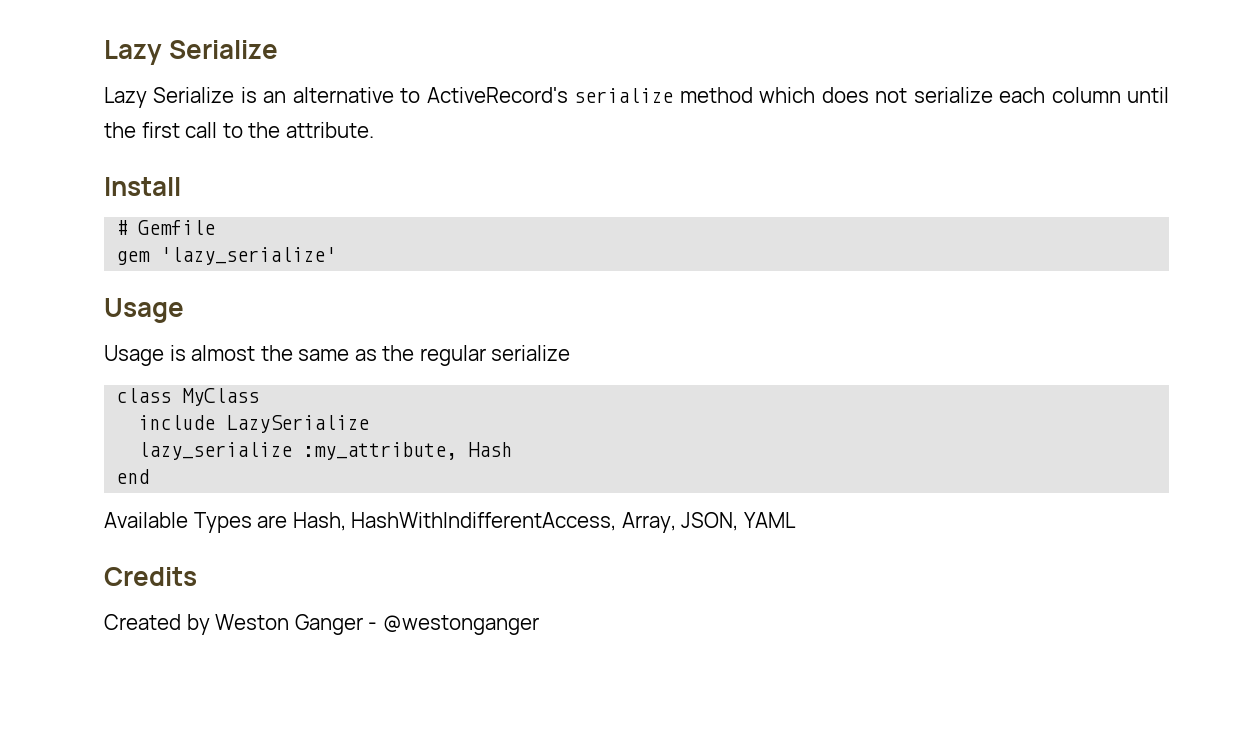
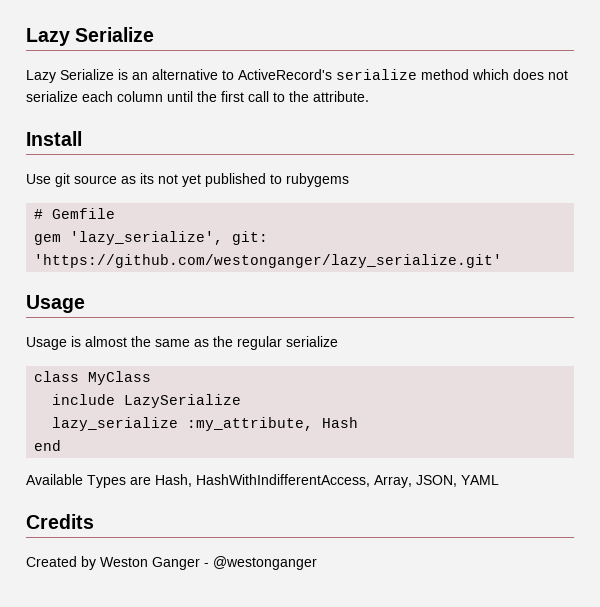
(181, 186) none -> [26,173,349,187] // Use git source as its not yet published to rubygems
[160,247,337,265] 'lazy_serialize' -> [70,231,269,245] [34,254,503,268] 'lazy_serialize', git: 'https://github.com/westonganger/lazy_serialize.git'

